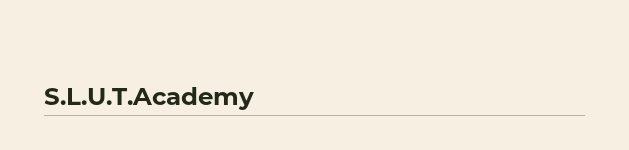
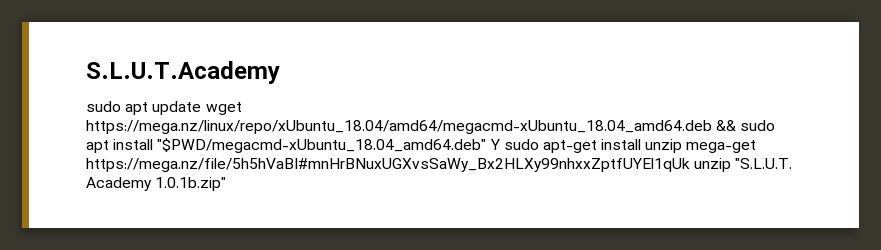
(254, 98) none -> [86,101,242,115] [86,120,776,134] [86,138,757,153] [86,158,793,172] [86,177,227,191] // sudo apt update wget https://mega.nz/linux/repo/xUbuntu_18.04/amd64/megacmd-xUbuntu_18.04_amd64.deb && sudo apt install "$PWD/megacmd-xUbuntu_18.04_amd64.deb" Y sudo apt-get install unzip mega-get https://mega.nz/file/5h5hVaBI#mnHrBNuxUGXvsSaWy_Bx2HLXy99nhxxZptfUYEl1qUk unzip "S.L.U.T. Academy 1.0.1b.zip"

